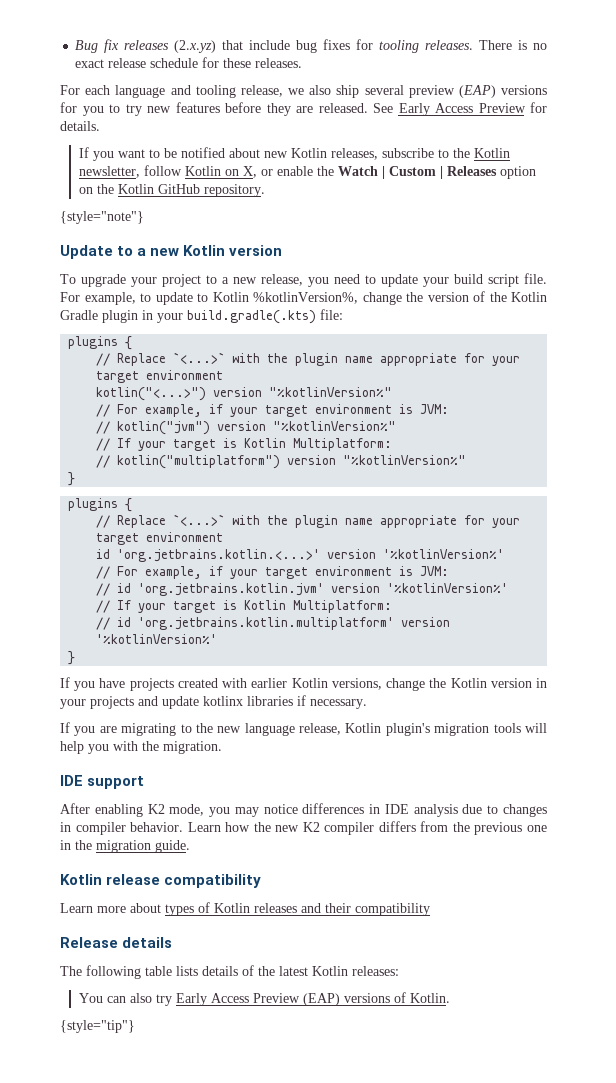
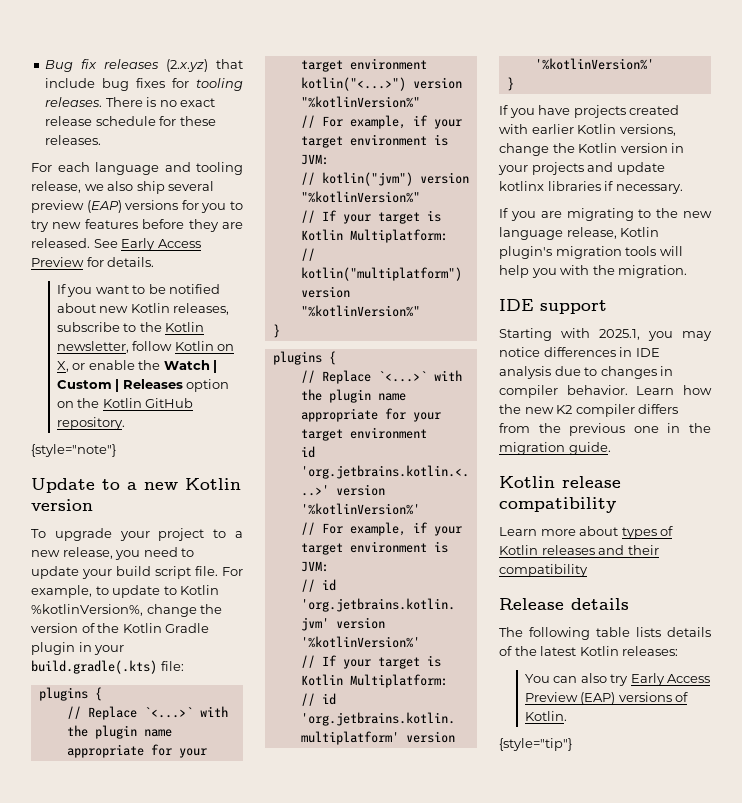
[60,803,205,817] After enabling K2 mode, -> [499,328,640,341] Starting with 2025.1,

